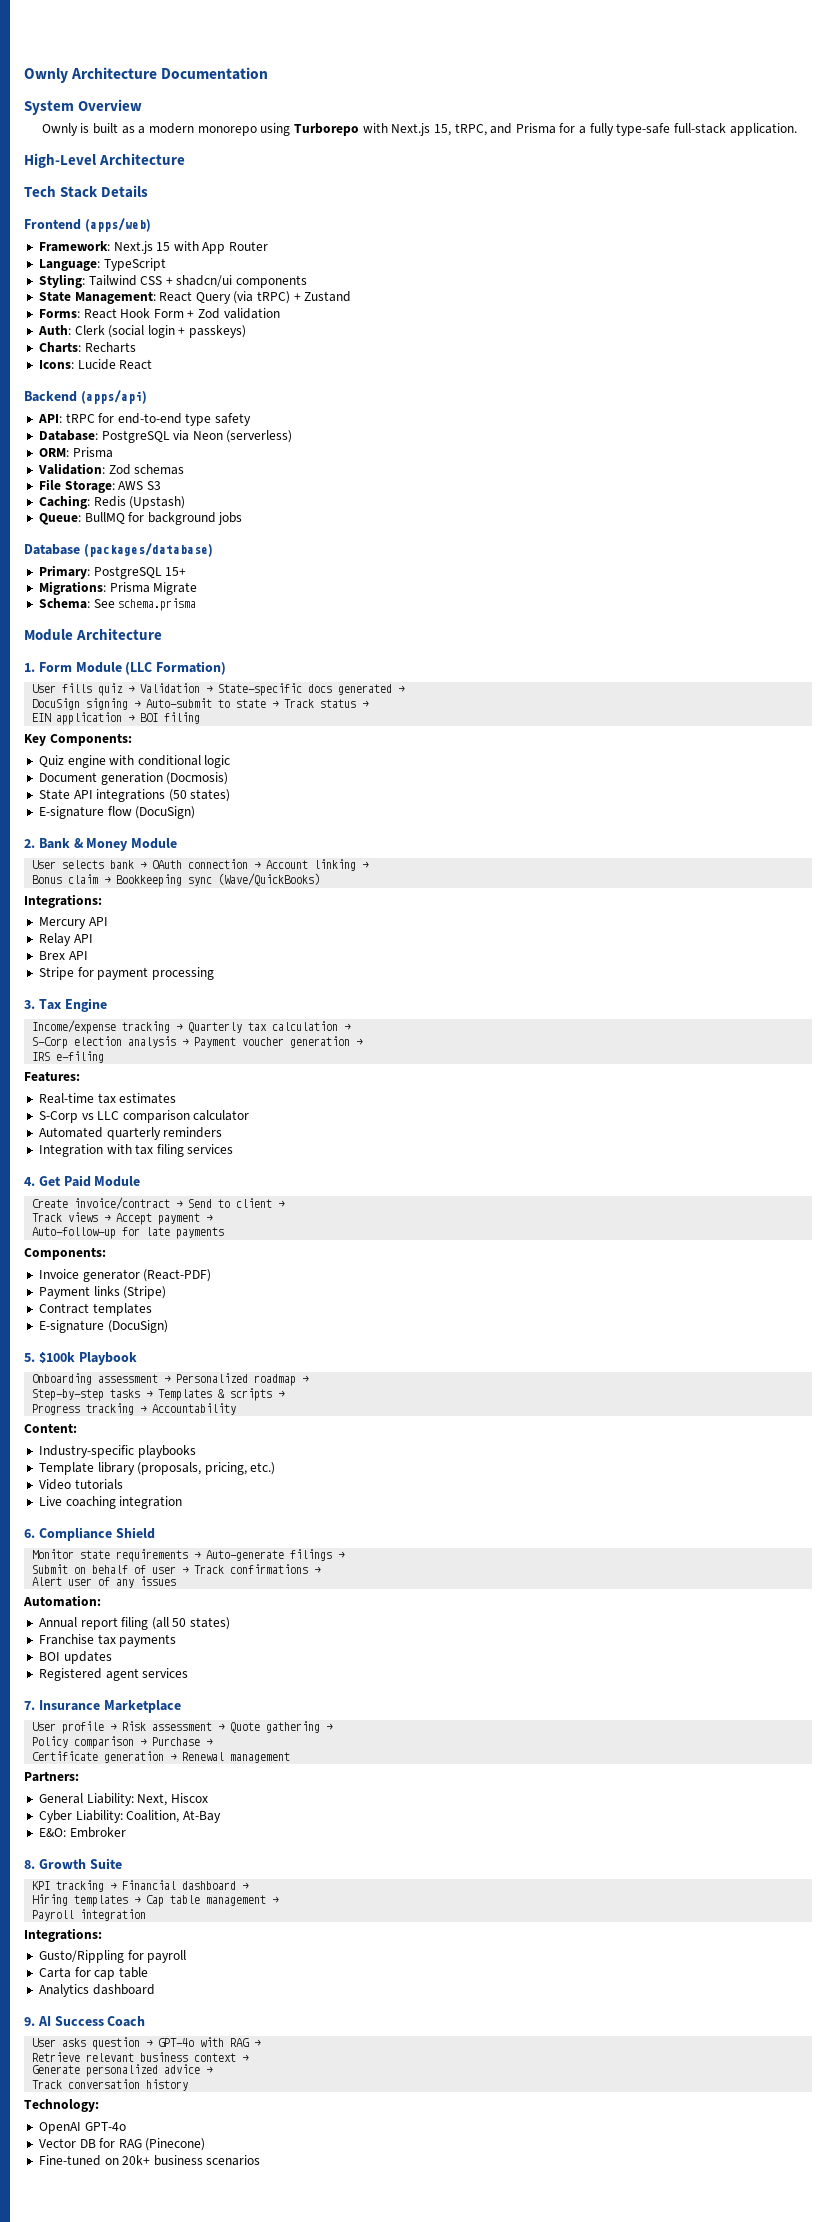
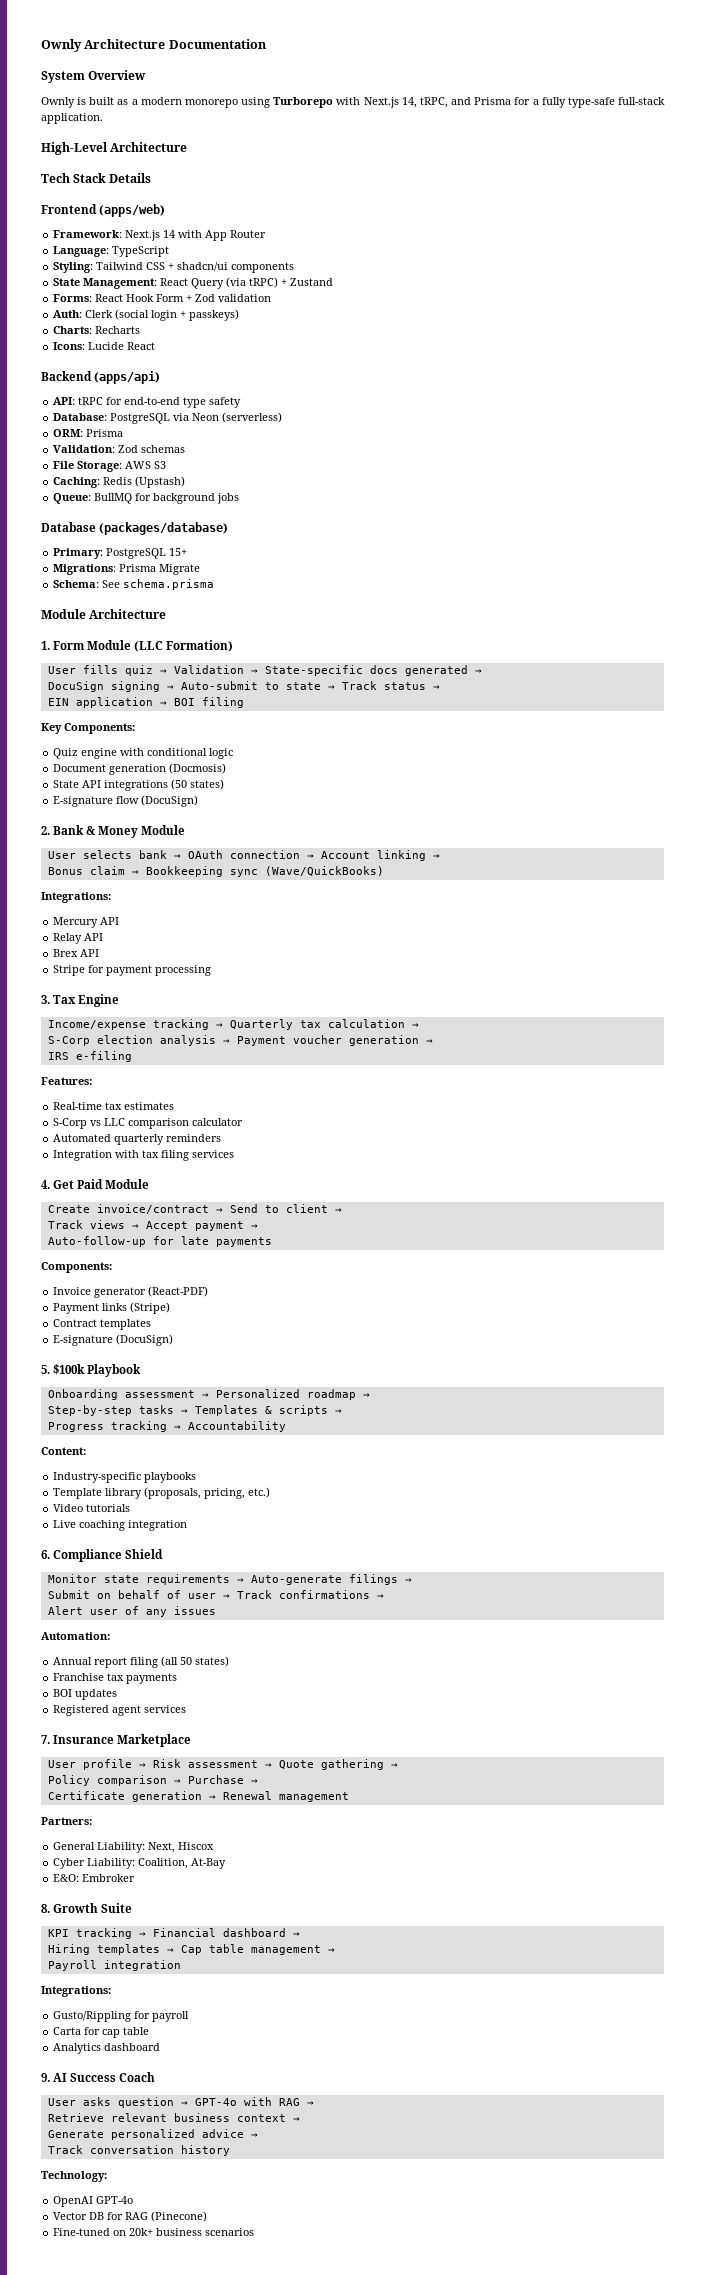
[433,124,451,136] 15, -> [401,97,417,108] 14,
[156,242,171,251] 15 -> [163,230,176,238] 14

